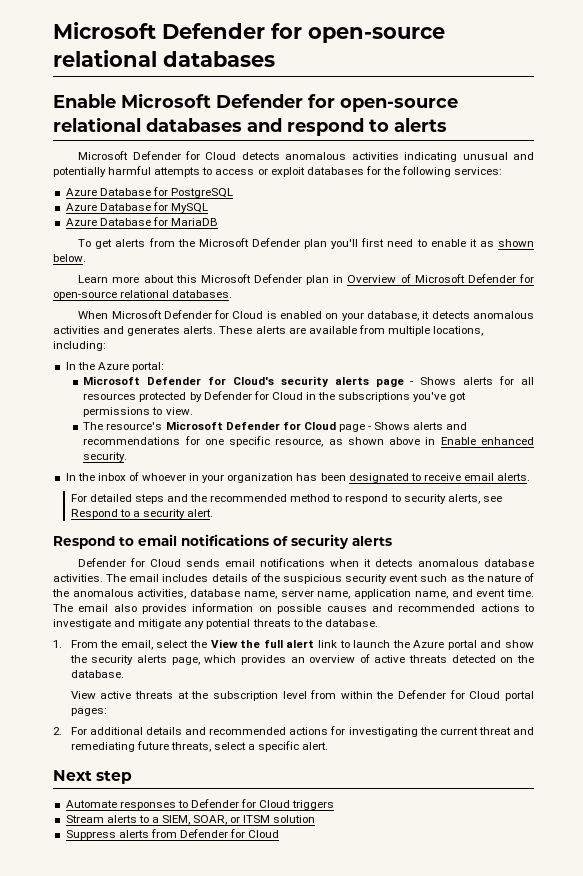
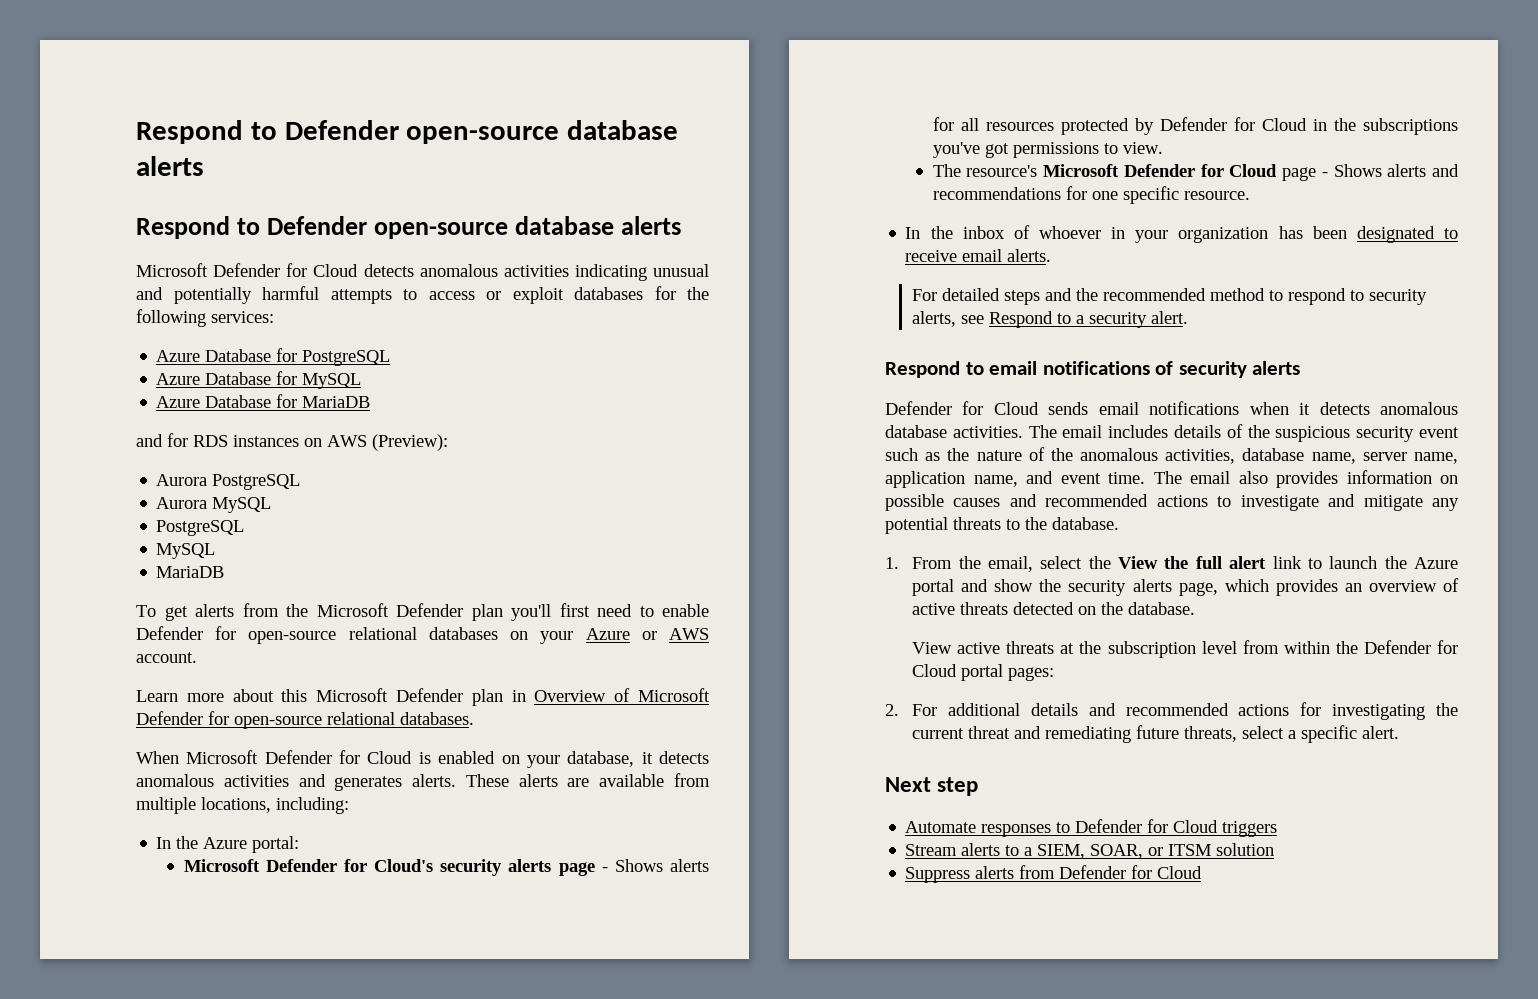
[53,22,445,43] [53,50,275,67] [53,93,458,112] [53,117,389,136] Microsoft Defender for open-source relational databases // Enable Microsoft Defender for open-source relational databases and respond to -> [136,120,679,144] [136,156,204,176] [136,216,615,239] Respond to Defender open-source database alerts // Respond to Defender open-source database
(218, 222) none -> [136,433,448,451] [156,474,301,490] [156,497,272,513] [156,520,245,536] [156,543,216,559] [156,566,225,578] // and for RDS instances on AWS (Preview): // Aurora PostgreSQL // Aurora MySQL // PostgreSQL // MySQL // MariaDB
[469,239,534,247] [53,254,86,262] it as shown below. -> [136,626,709,644] [136,652,197,663] Defender for open-source relational databases on your Azure or AWS account.
[275,437,534,447] [83,452,128,462] resource, as shown above in Enable enhanced security. -> [1183,191,1250,200] resource.

